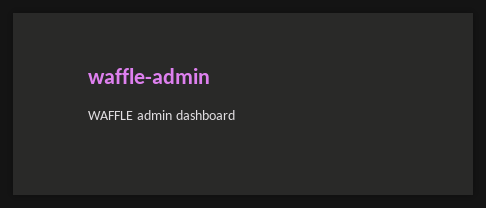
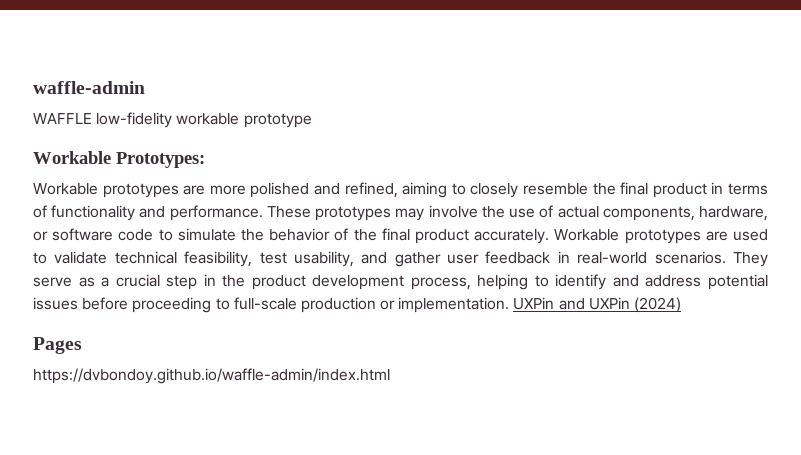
[136,110,235,120] admin dashboard -> [96,112,312,128] [33,151,205,168] [33,182,769,198] [33,205,769,221] [33,228,768,244] [33,251,768,267] [33,274,768,290] [33,297,682,313] [33,337,82,354] [33,368,390,384] low-fidelity workable prototype // Workable Prototypes: // Workable prototypes are more polished and refined, aiming to closely resemble the final product in terms of functionality and performance. These prototypes may involve the use of actual components, hardware, or software code to simulate the behavior of the final product accurately. Workable prototypes are used to validate technical feasibility, test usability, and gather user feedback in real-world scenarios. They serve as a crucial step in the product development process, helping to identify and address potential issues before proceeding to full-scale production or implementation. UXPin and UXPin (2024) // Pages // https://dvbondoy.github.io/waffle-admin/index.html

